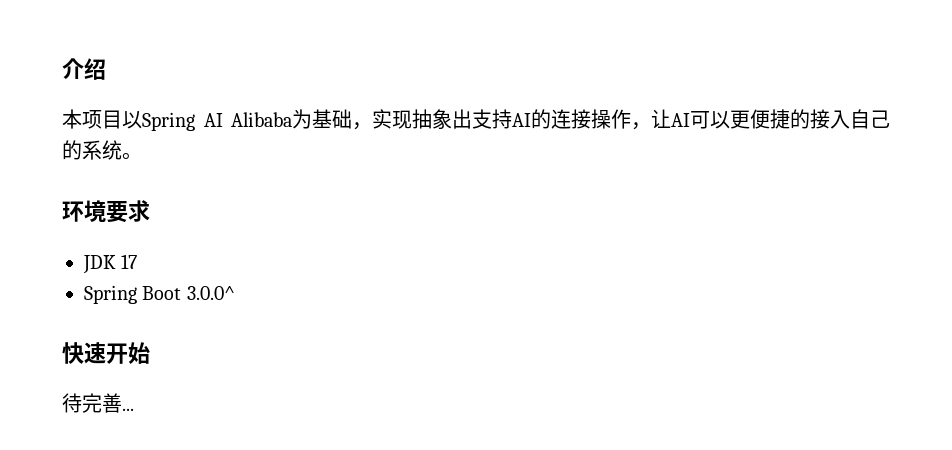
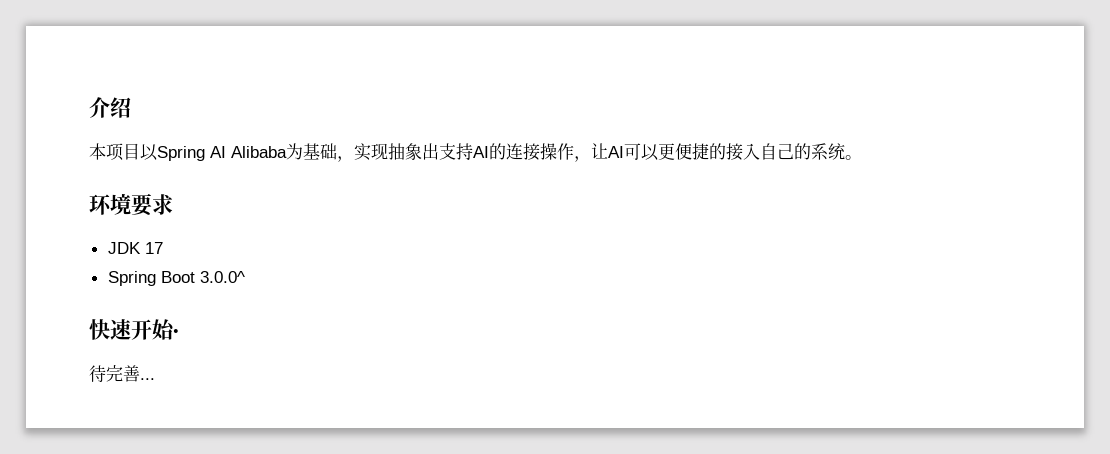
(150, 353) none -> [173,329,179,337] ·

